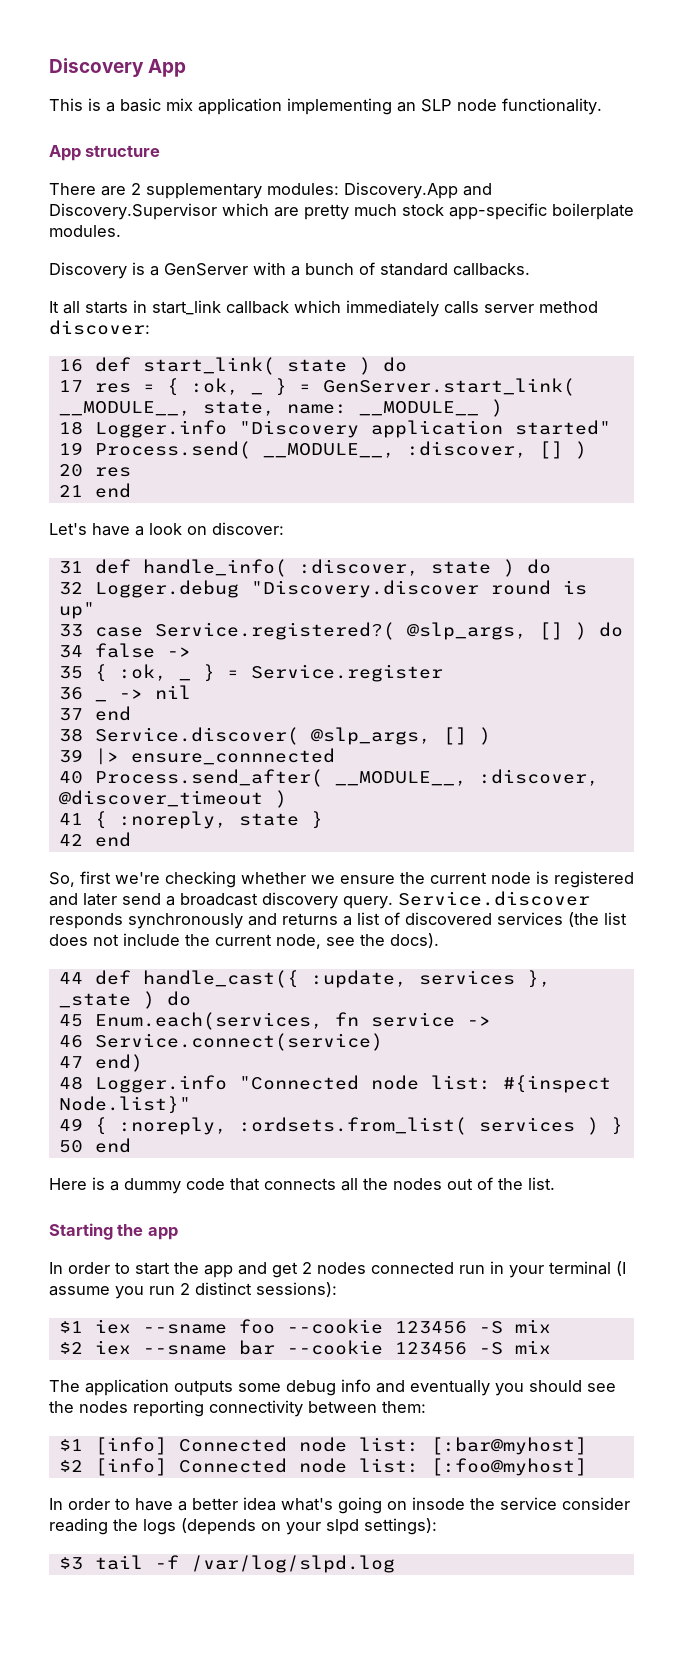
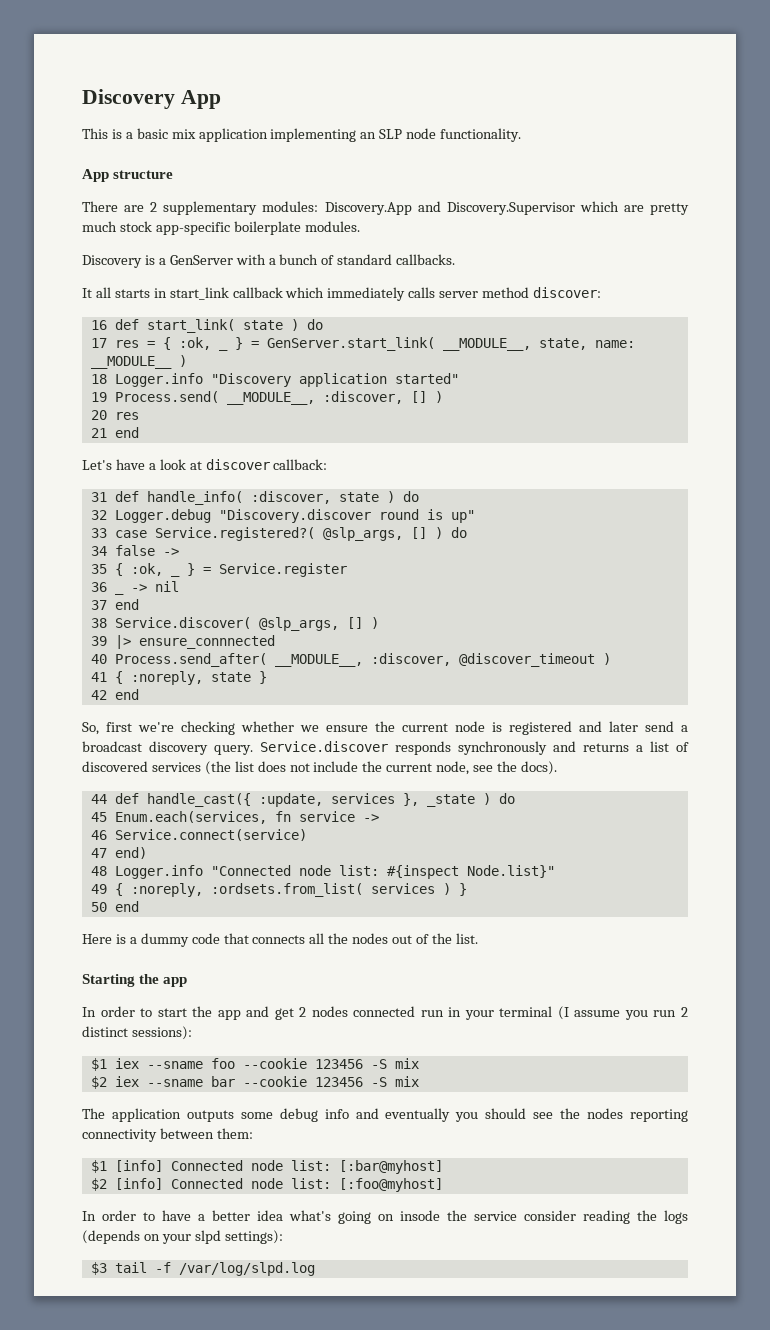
[187,522,284,535] on discover: -> [189,459,328,470] at discover callback:

